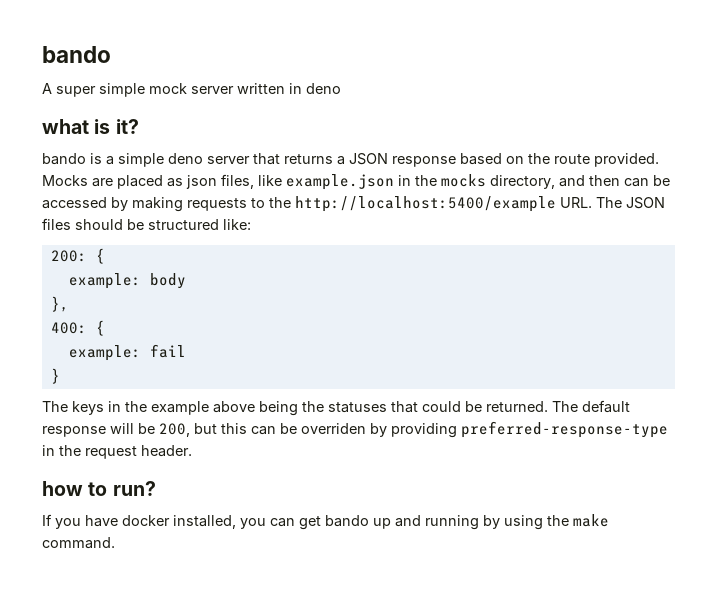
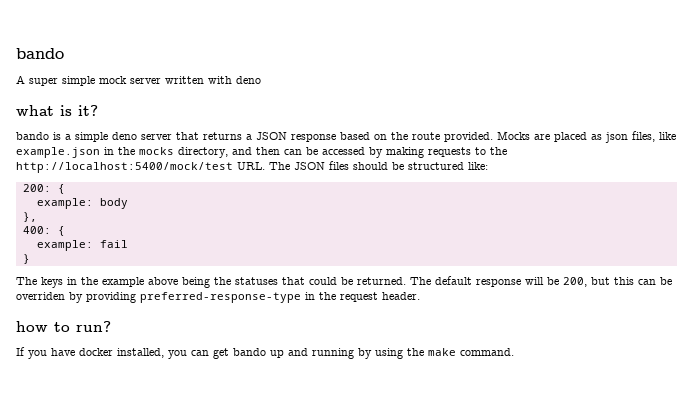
[289,83,302,94] in -> [208,76,232,84] with
[295,196,556,212] http://localhost:5400/example -> [16,162,233,173] http://localhost:5400/mock/test

